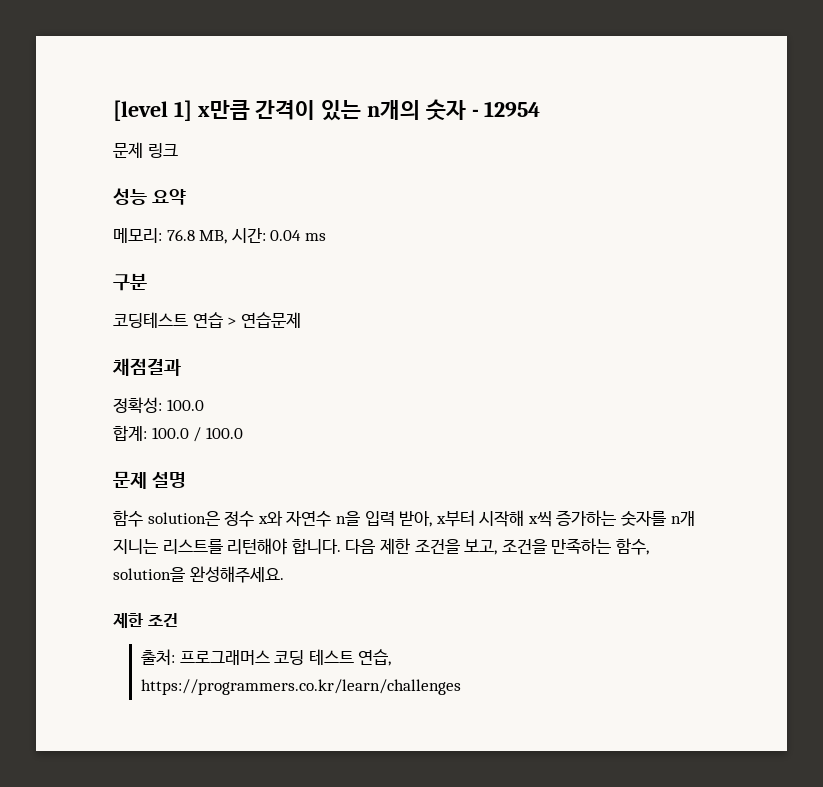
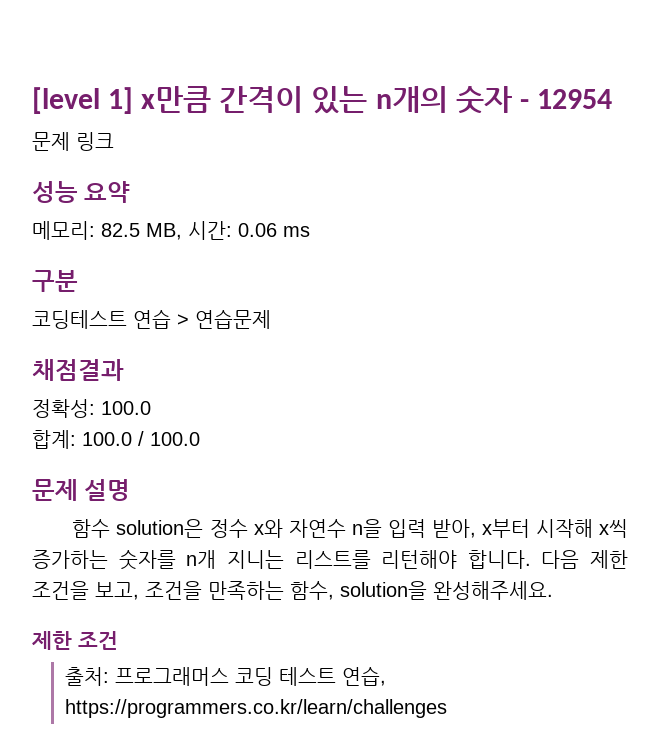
[166,229,195,241] 76.8 -> [101,223,140,237] 82.5
[270,230,302,241] 0.04 -> [238,223,277,237] 0.06

